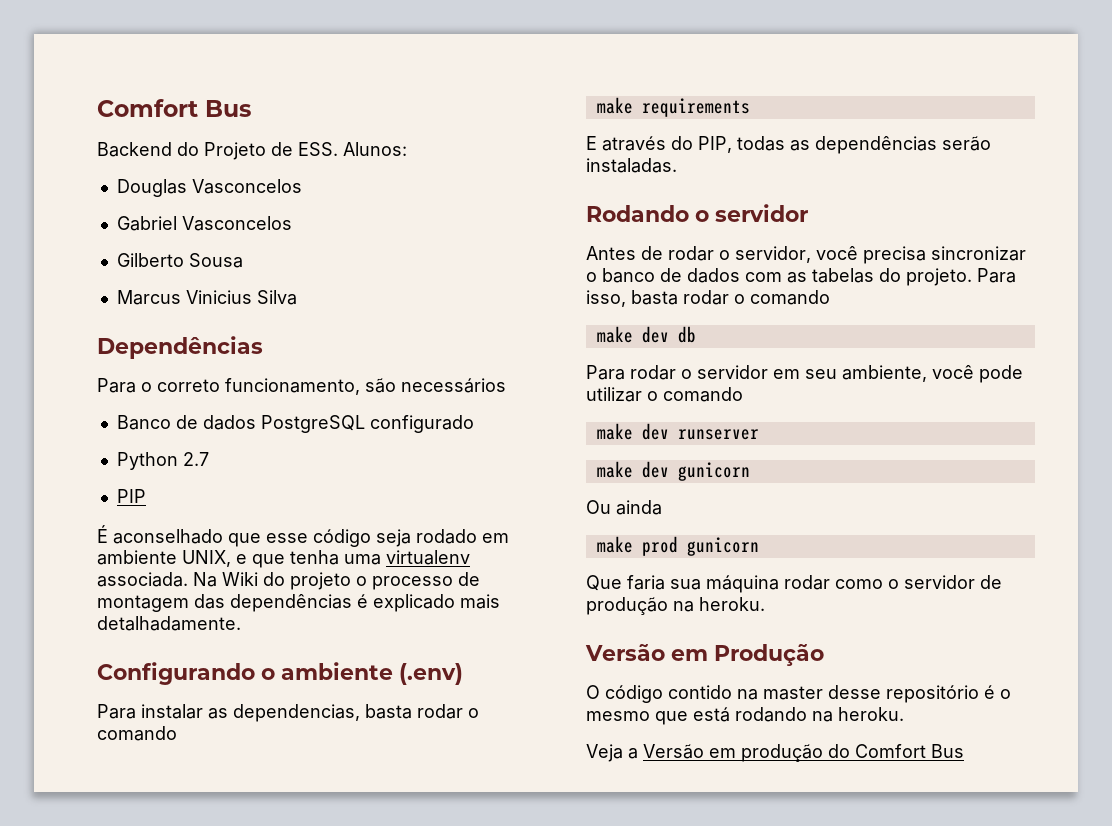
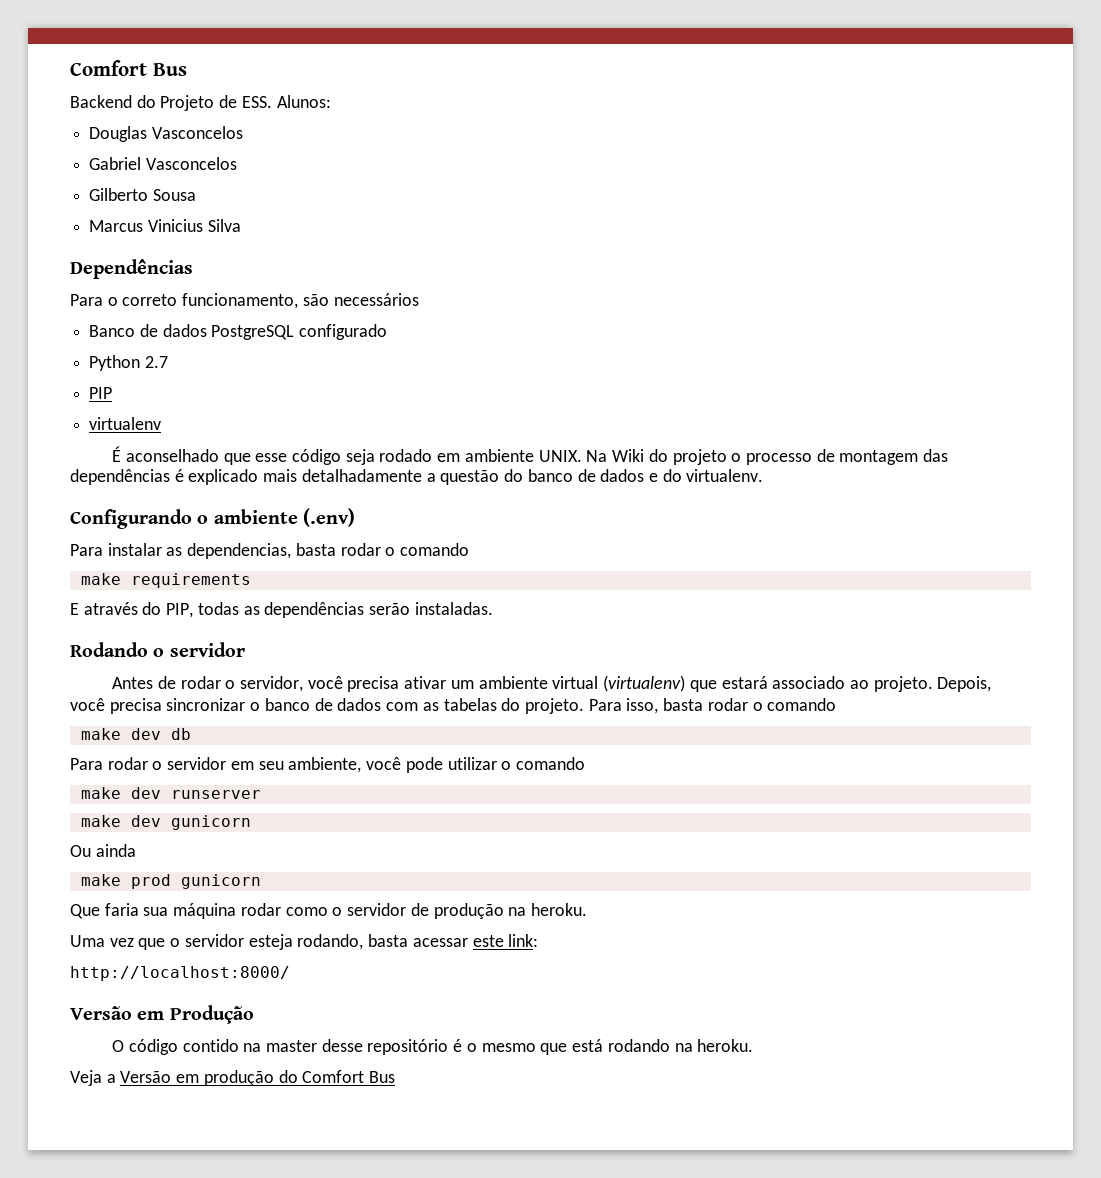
(146, 496) none -> [89,417,162,430] // virtualenv
[182,550,470,568] [97,572,188,587] UNIX, e que tenha uma virtualenv associada. -> [538,450,582,462] UNIX.
[97,616,241,631] detalhadamente. -> [301,469,764,485] detalhadamente a questão do banco de dados e do virtualenv.
(926, 255) none -> [404,675,992,692] [70,698,162,714] ativar um ambiente virtual (virtualenv) que estará associado ao projeto. Depois, você precisa
(765, 604) none -> [70,934,539,950] [70,966,290,981] // Uma vez que o servidor esteja rodando, basta acessar este link: // http://localhost:8000/

